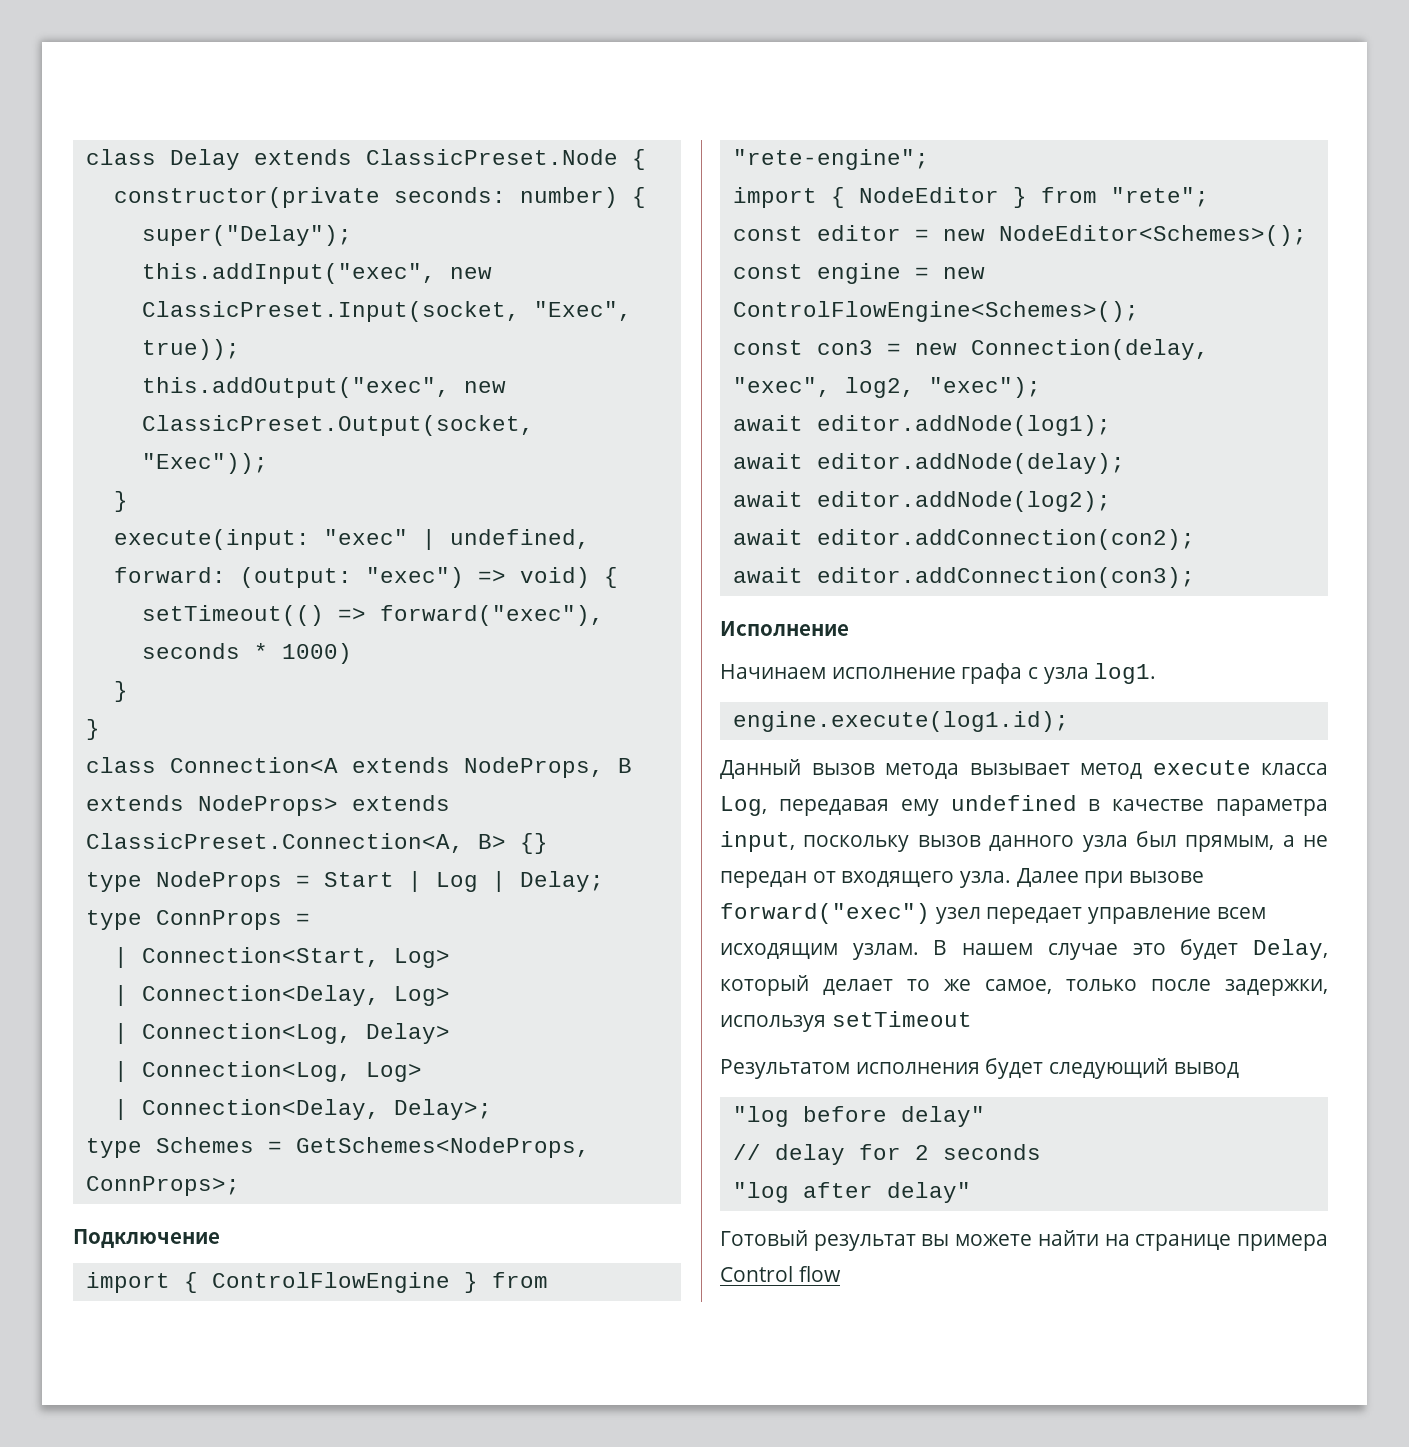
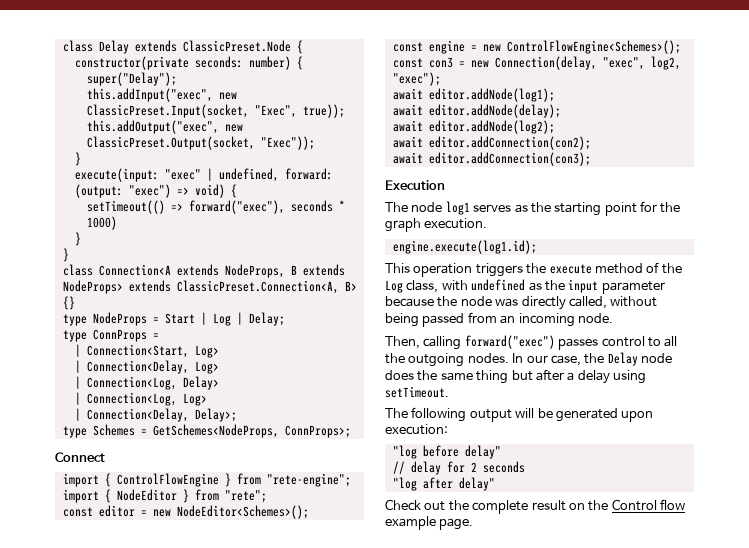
[73,1229,220,1248] Подключение -> [55,452,105,462] Connect
[720,621,849,636] [720,663,1157,684] [732,711,1069,732] [720,759,1328,779] [720,795,1328,816] [720,831,1328,852] [720,868,1205,888] [720,903,1266,924] [720,939,1328,960] [720,975,1328,996] [720,1011,972,1032] [720,1058,1239,1079] Исполнение // Начинаем исполнение графа с узла log1. // engine.execute(log1.id); // Данный вызов метода вызывает метод execute класса Log, передавая ему undefined в качестве параметра input, поскольку вызов данного узла был прямым, а не передан от входящего узла. Далее при вызове forward("exec") узел передает управление всем исходящим узлам. В нашем случае это будет Delay, который делает то же самое, только после задержки, используя setTimeout // Результатом исполнения будет следующий вывод -> [385,180,445,190] [385,201,681,216] [385,218,488,232] [392,240,537,254] [385,262,682,277] [385,279,665,294] [385,296,658,310] [385,312,613,327] [385,335,678,350] [385,352,672,367] [385,369,646,384] [385,386,449,398] [385,407,654,422] [385,424,448,435] Execution // The node log1 serves as the starting point for the graph execution. // engine.execute(log1.id); // This operation triggers the execute method of the Log class, with undefined as the input parameter because the node was directly called, without being passed from an incoming node. // Then, calling forward("exec") passes control to all the outgoing nodes. In our case, the Delay node does the same thing but after a delay using setTimeout. // The following output will be generated upon execution:
[720,1230,1328,1251] [720,1266,841,1282] Готовый результат вы можете найти на странице примера Control flow -> [385,499,685,514] [385,516,474,530] Check out the complete result on the Control flow example page.

